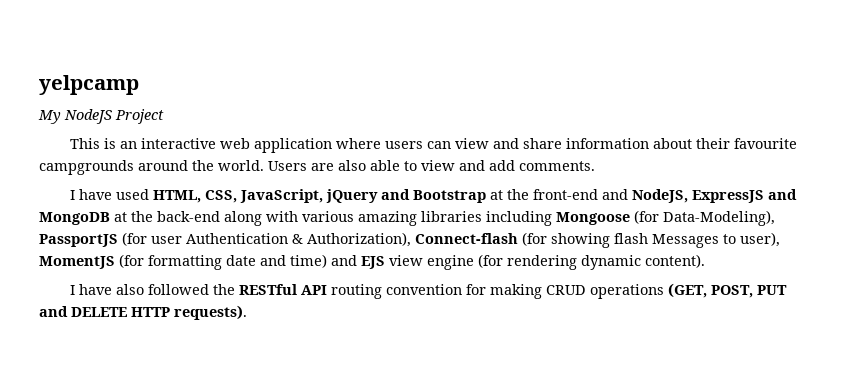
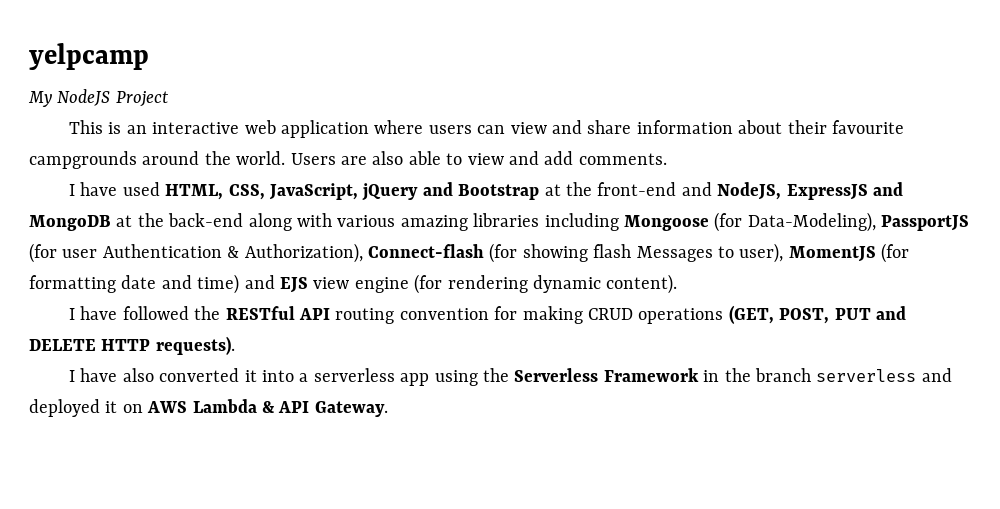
[115,284,144,295] also -> (118, 313) none
(247, 312) none -> [69,368,952,386] [29,399,388,417] // I have also converted it into a serverless app using the Serverless Framework in the branch serverless and deployed it on AWS Lambda & API Gateway.

